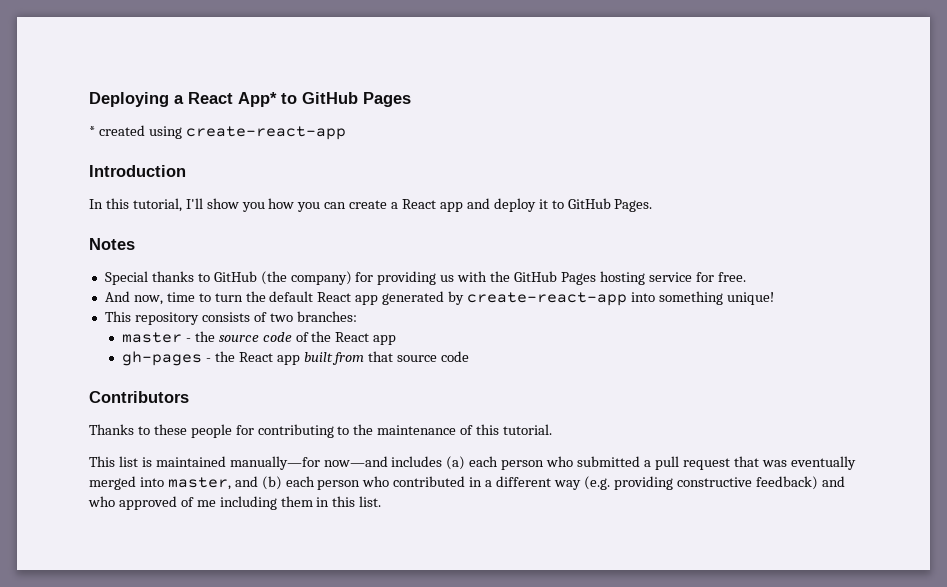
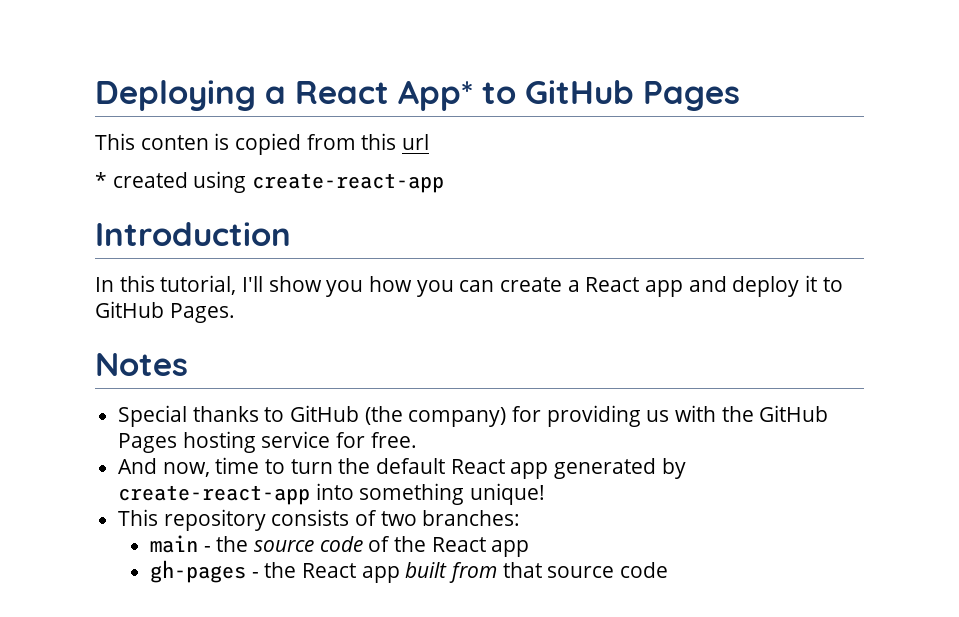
(411, 99) none -> [95,133,430,155] // This conten is copied from this url
[121,332,182,343] master -> [150,535,199,553] main
[89,391,189,403] [89,424,553,438] [89,456,856,470] [89,476,845,490] [88,496,382,510] // Contributors // Thanks to these people for contributing to the maintenance of this tutorial. // This list is maintained manually—for now—and includes (a) each person who submitted a pull request that was eventually merged into master, and (b) each person who contributed in a different way (e.g. providing constructive feedback) and who approved of me including them in this list. -> (669, 570) none

